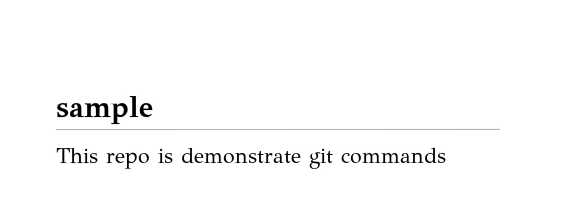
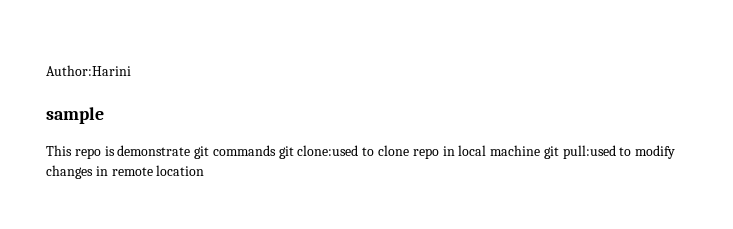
(55, 110) none -> [46,65,131,76] Author:Harini //
(447, 155) none -> [278,145,676,159] [46,165,205,179] git clone:used to clone repo in local machine git pull:used to modify changes in remote location

